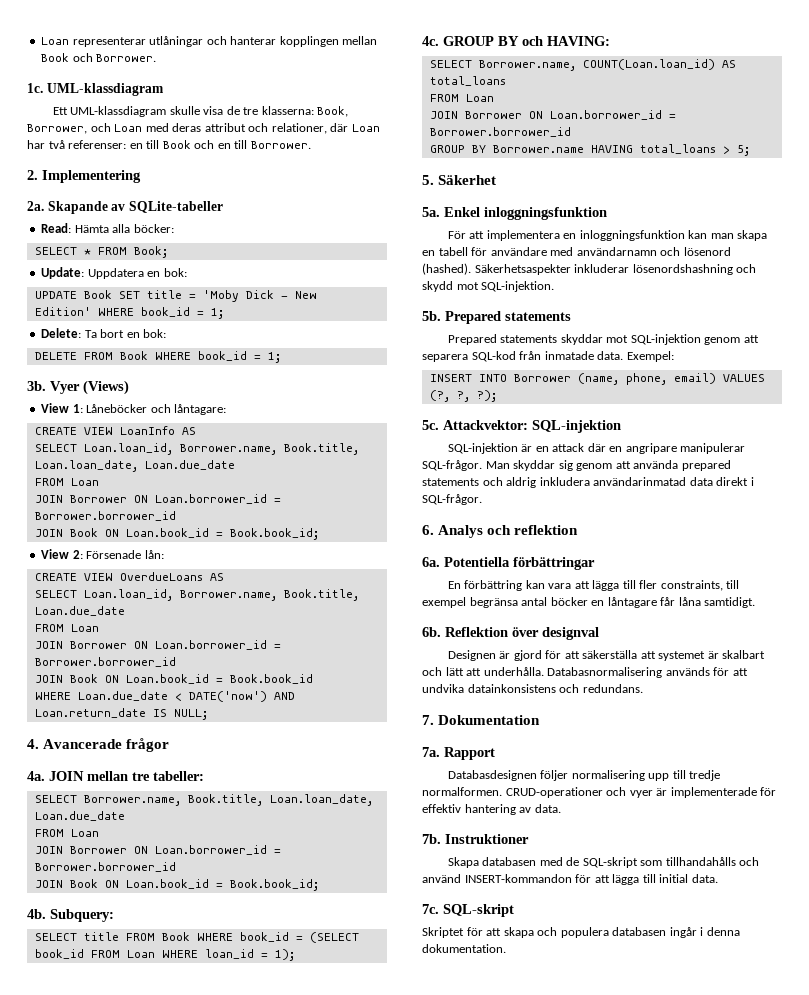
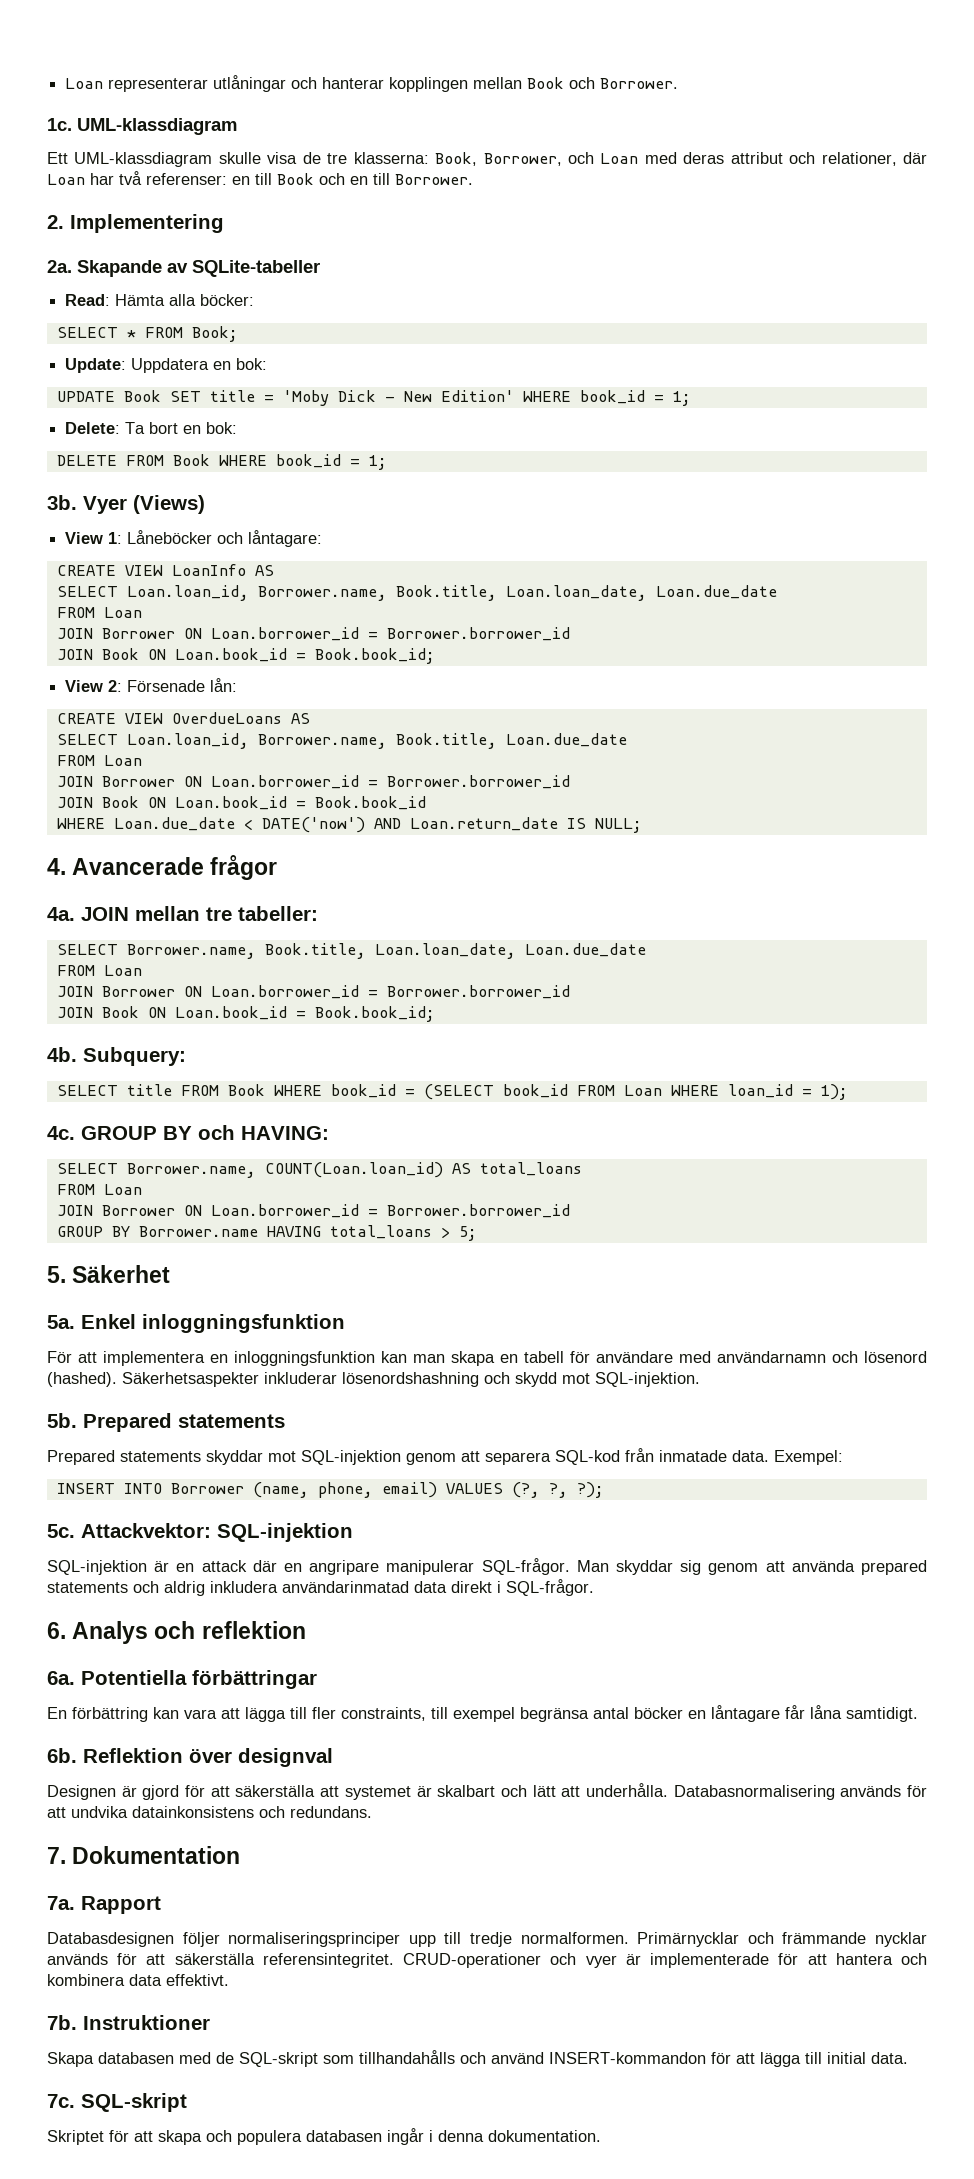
[571,770,645,781] normalisering -> [228,1932,401,1947] normaliseringsprinciper
(502, 791) none -> [637,1932,928,1947] [47,1953,394,1968] Primärnycklar och främmande nycklar används för att säkerställa referensintegritet.
[422,804,561,815] effektiv hantering av data. -> [807,1953,928,1965] [47,1974,229,1986] att hantera och kombinera data effektivt.

